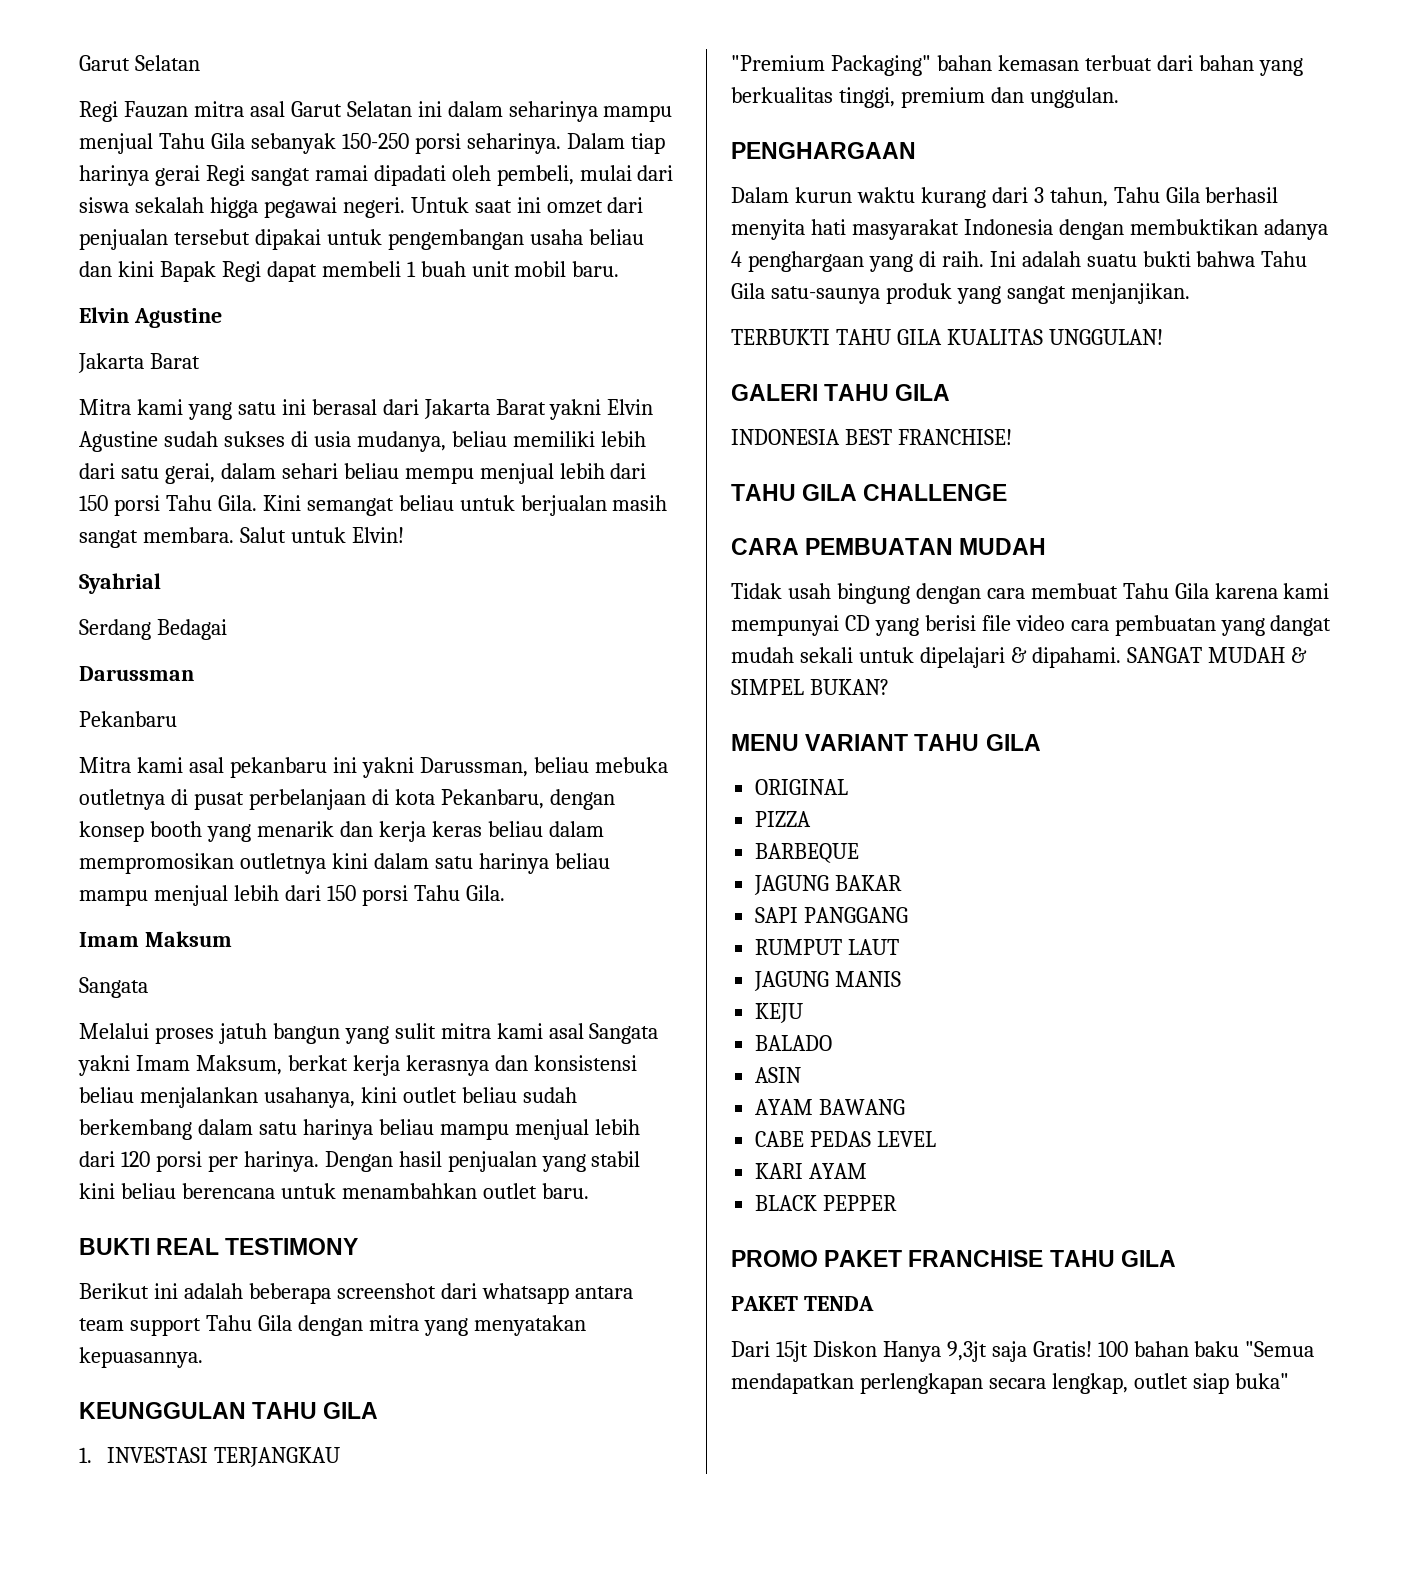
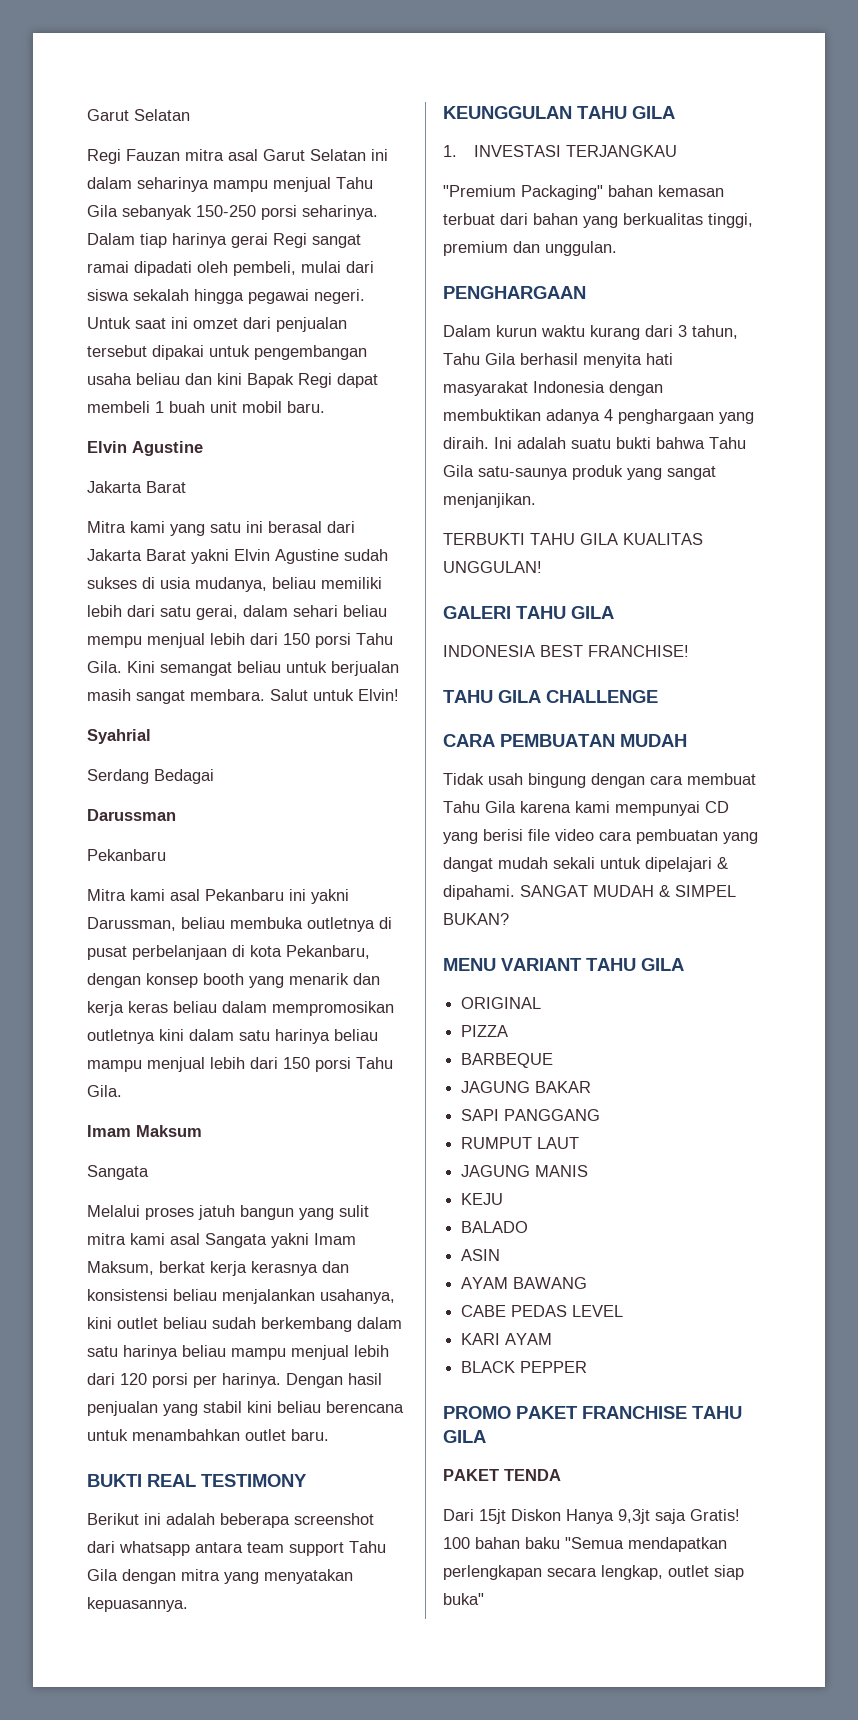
[209,197,258,218] higga -> [194,289,244,304] hingga
[229,757,327,778] pekanbaru -> [205,889,284,901] Pekanbaru
[594,757,668,773] mebuka -> [230,917,303,929] membuka
[918,251,984,267] di raih. -> [443,437,489,449] diraih.

